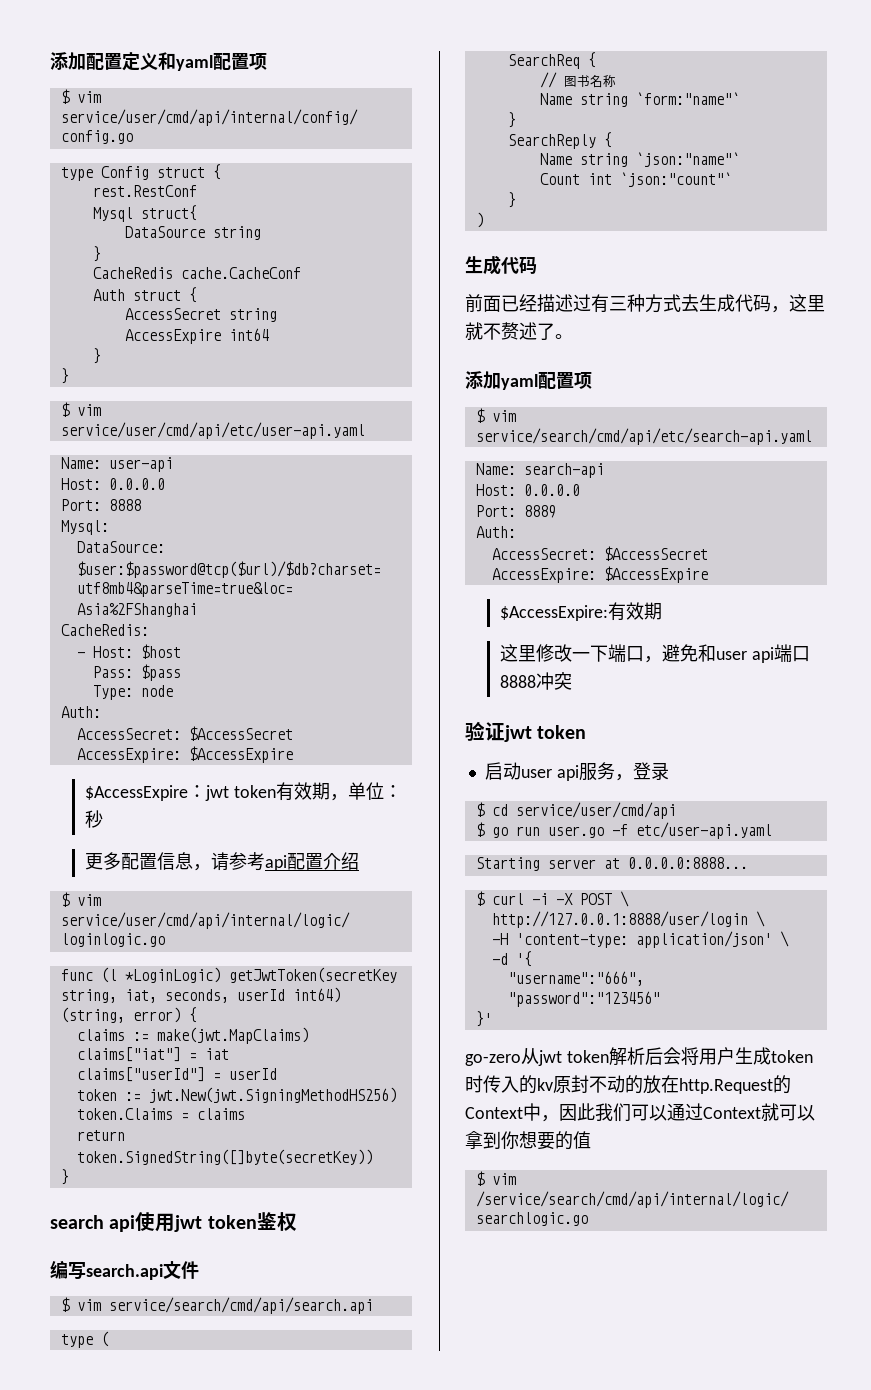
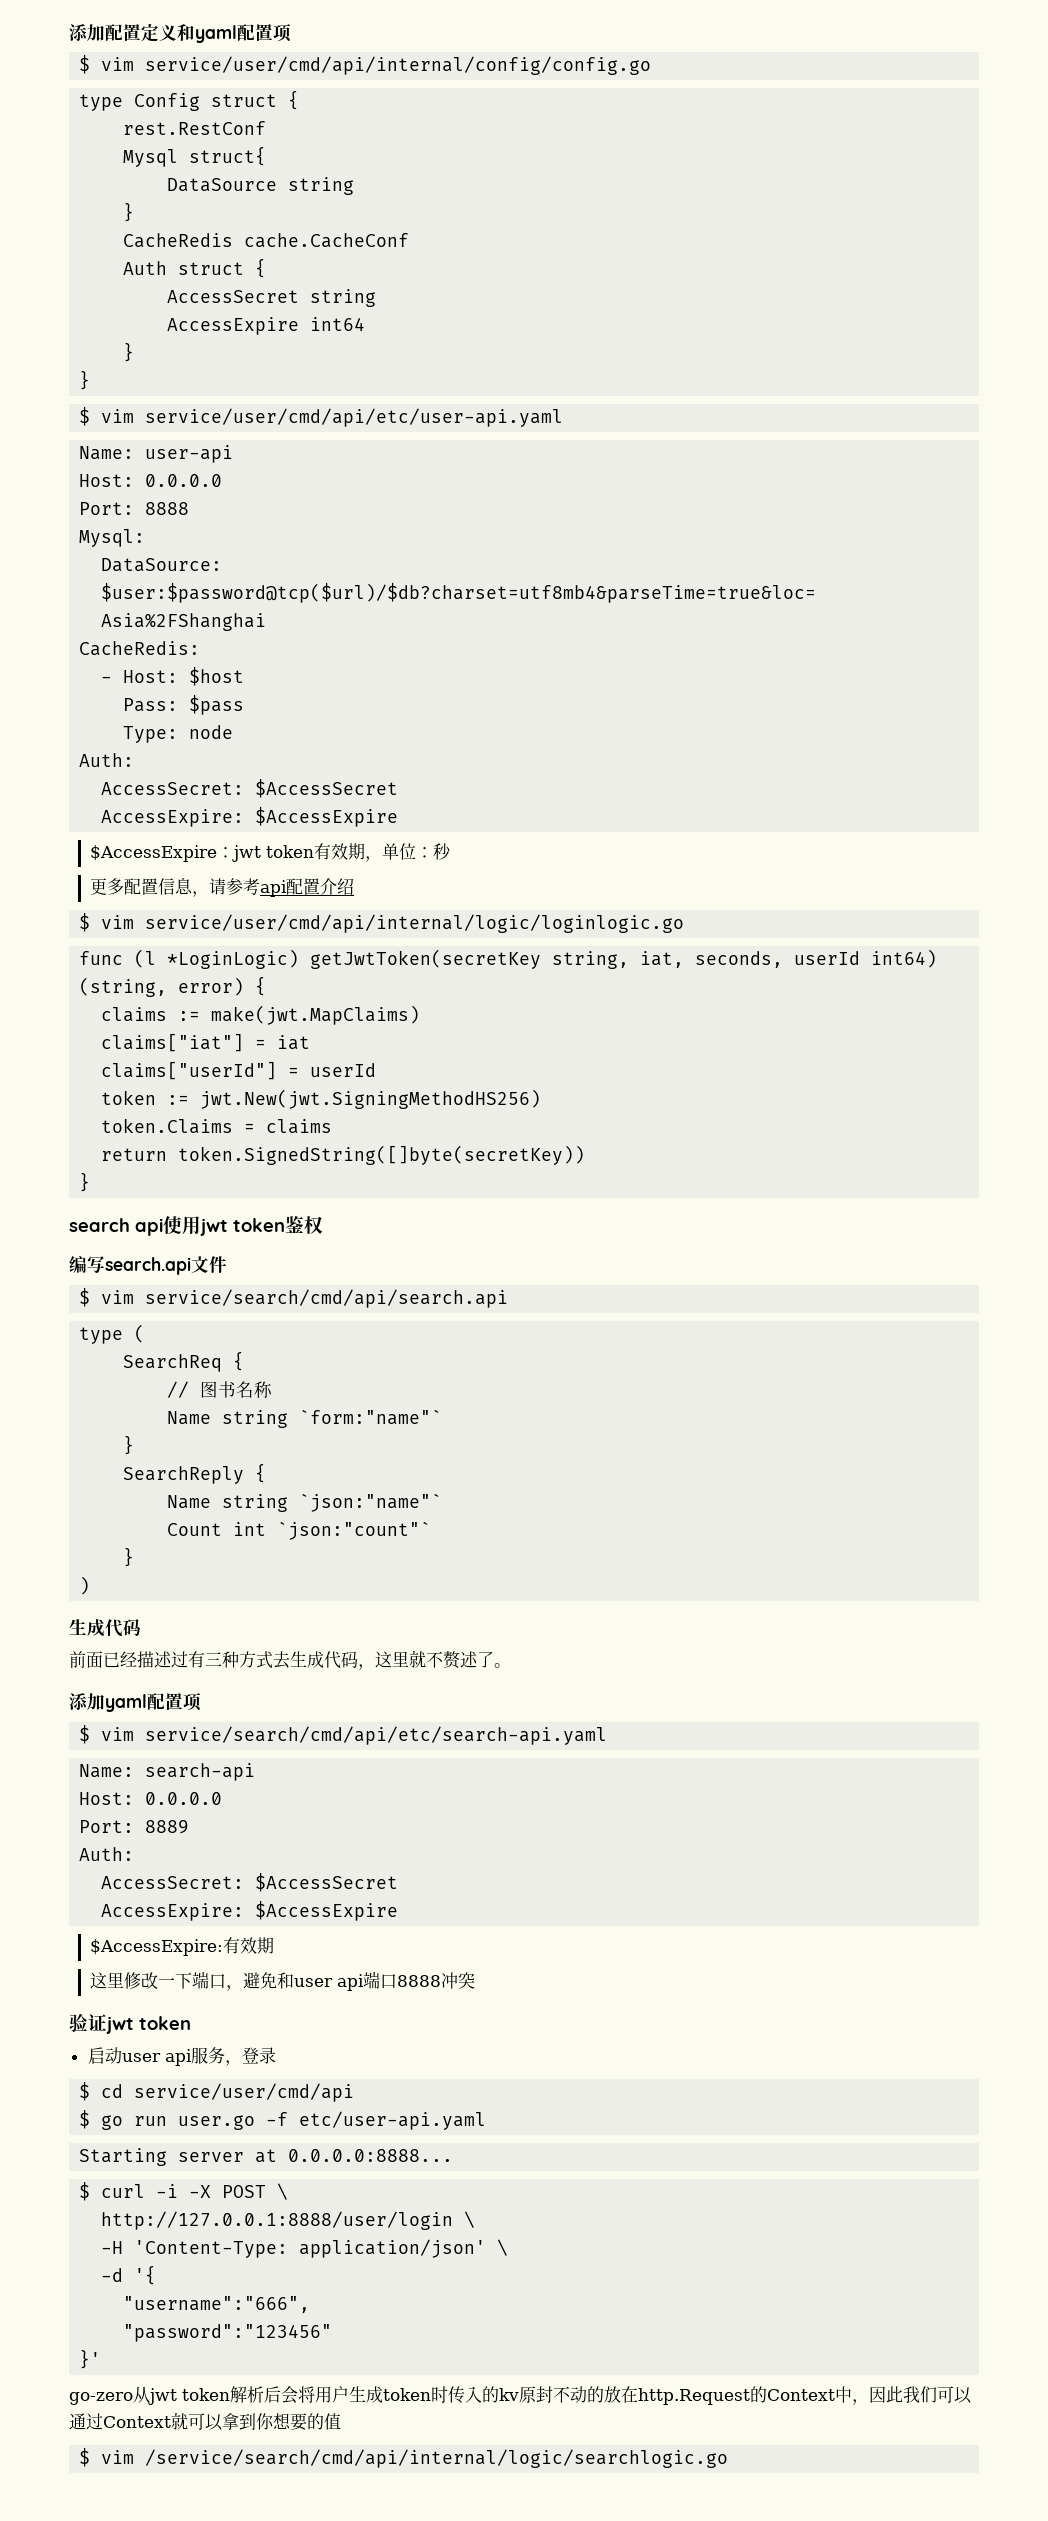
[515,933,628,948] 'content-type: -> [134,2240,289,2258] 'Content-Type:

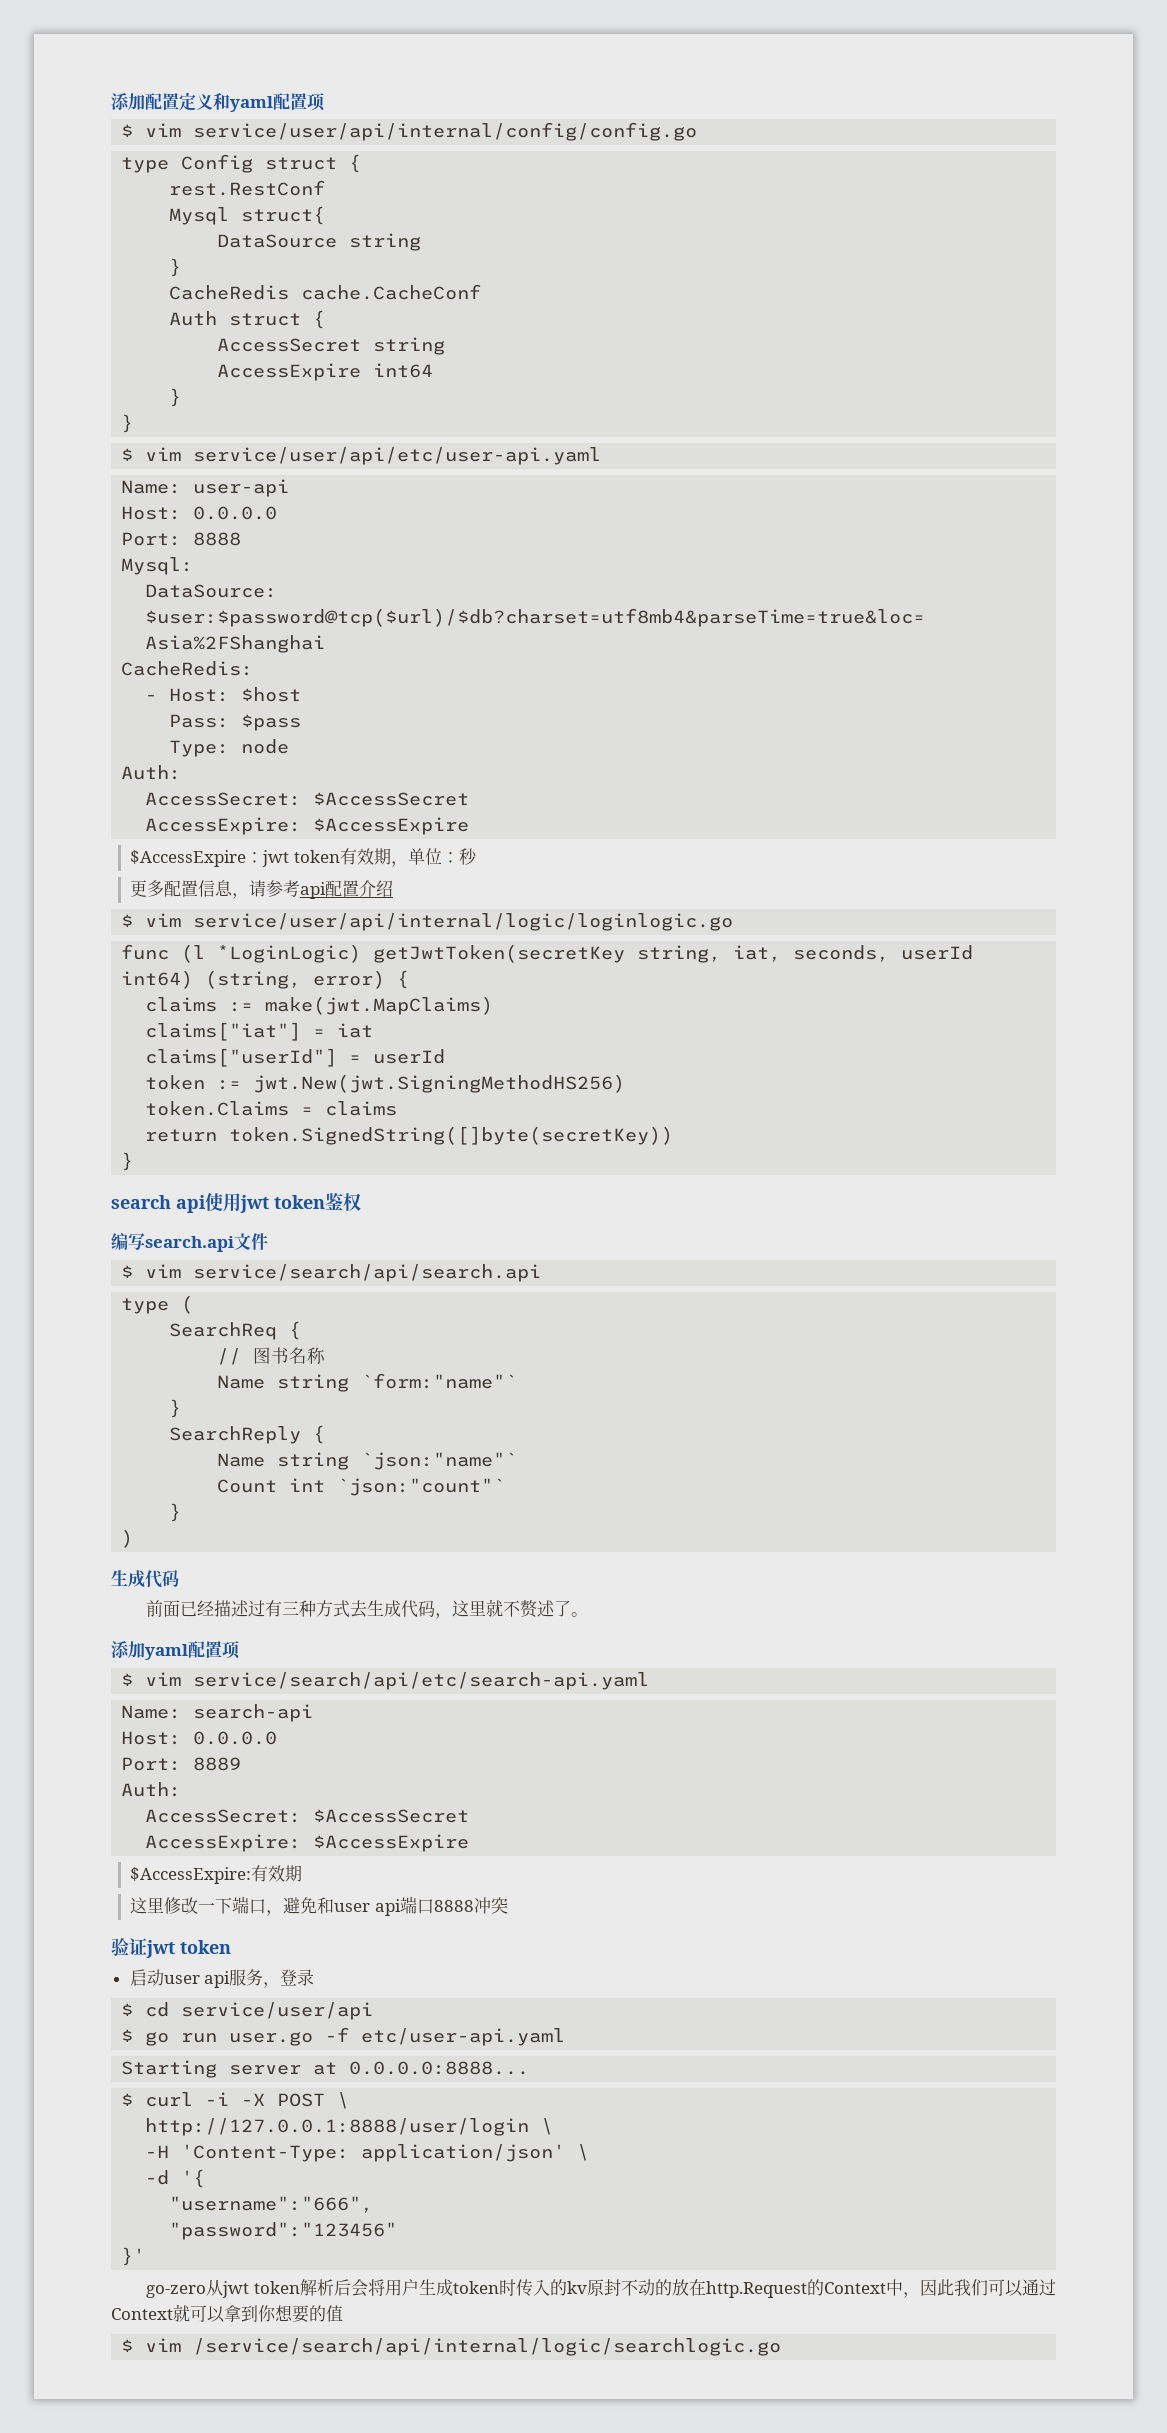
[145,56,652,75] service/user/cmd/api/internal/config/config.go -> [193,122,698,141] service/user/api/internal/config/config.go
[145,408,564,427] service/user/cmd/api/etc/user-api.yaml -> [193,447,602,465] service/user/api/etc/user-api.yaml
[145,914,685,933] service/user/cmd/api/internal/logic/loginlogic.go -> [193,913,734,931] service/user/api/internal/logic/loginlogic.go
[145,1289,509,1308] service/search/cmd/api/search.api -> [193,1264,542,1282] service/search/api/search.api
[145,1726,608,1745] service/search/cmd/api/etc/search-api.yaml -> [193,1672,650,1690] service/search/api/etc/search-api.yaml
[134,2083,355,2102] service/user/cmd/api -> [181,2002,374,2020] service/user/api
[145,2449,729,2468] /service/search/cmd/api/internal/logic/searchlogic.go -> [193,2338,782,2356] /service/search/api/internal/logic/searchlogic.go

